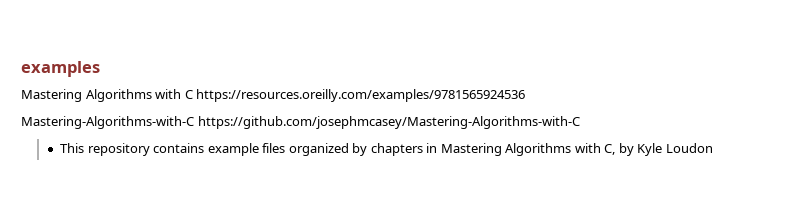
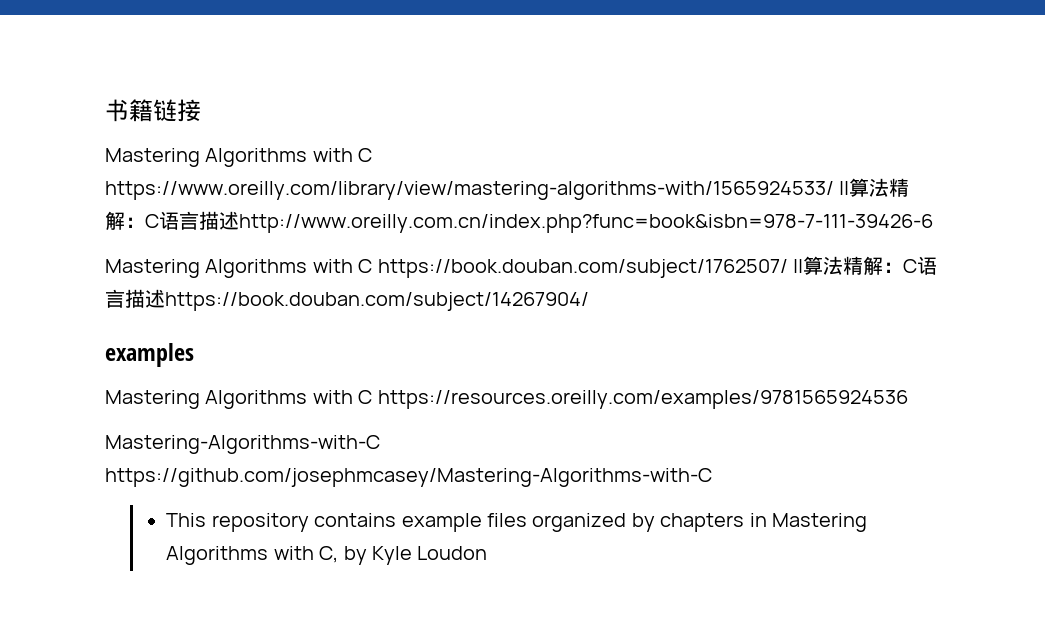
(21, 69) none -> [105,99,201,122] [105,148,373,167] [105,178,910,200] [105,211,933,233] [105,256,937,278] [105,289,589,311] 书籍链接 // Mastering Algorithms with C https://www.oreilly.com/library/view/mastering-algorithms-with/1565924533/ ||算法精解：C语言描述http://www.oreilly.com.cn/index.php?func=book&isbn=978-7-111-39426-6 // Mastering Algorithms with C https://book.douban.com/subject/1762507/ ||算法精解：C语言描述https://book.douban.com/subject/14267904/ //

